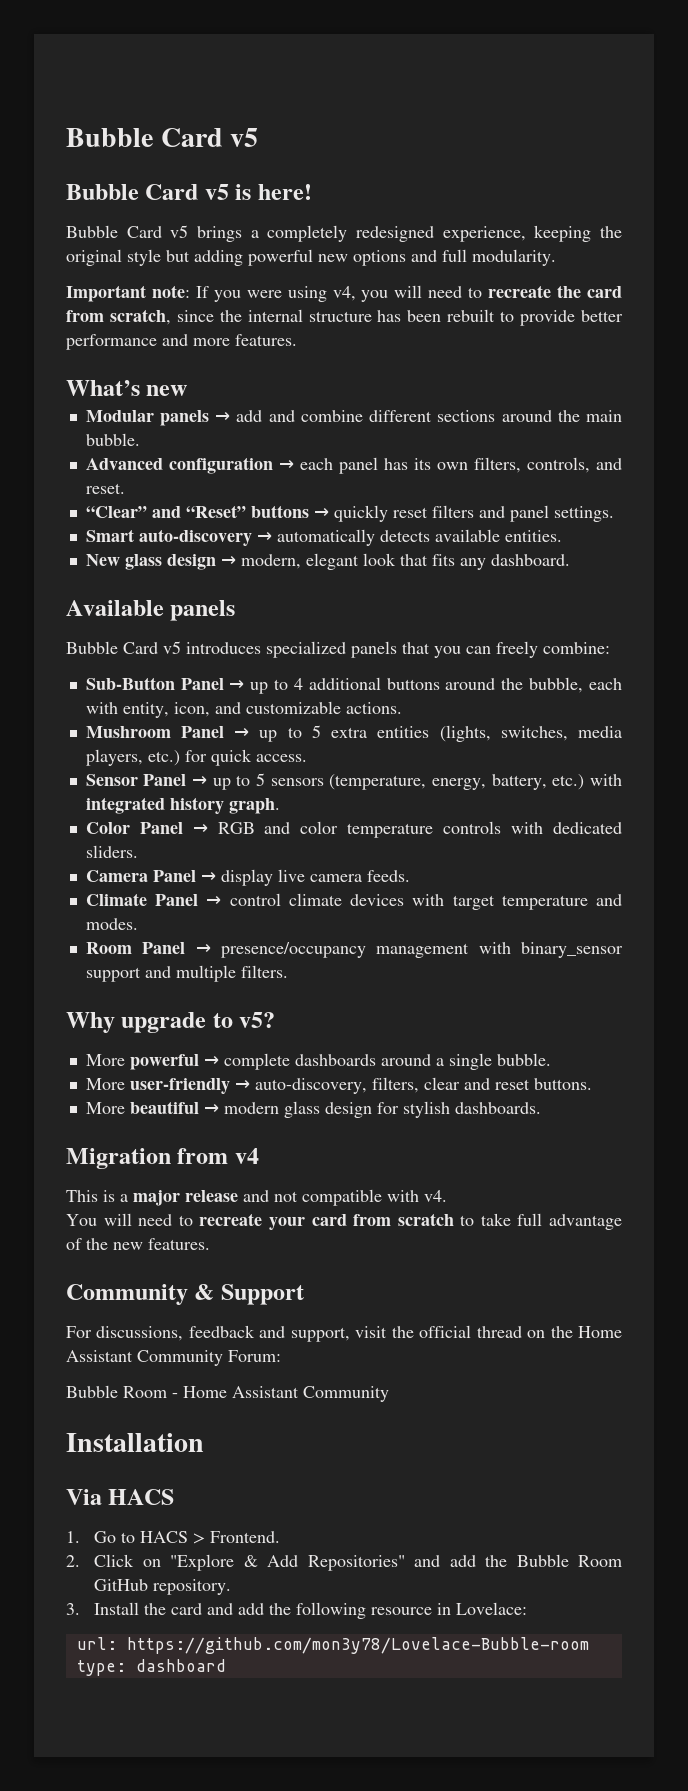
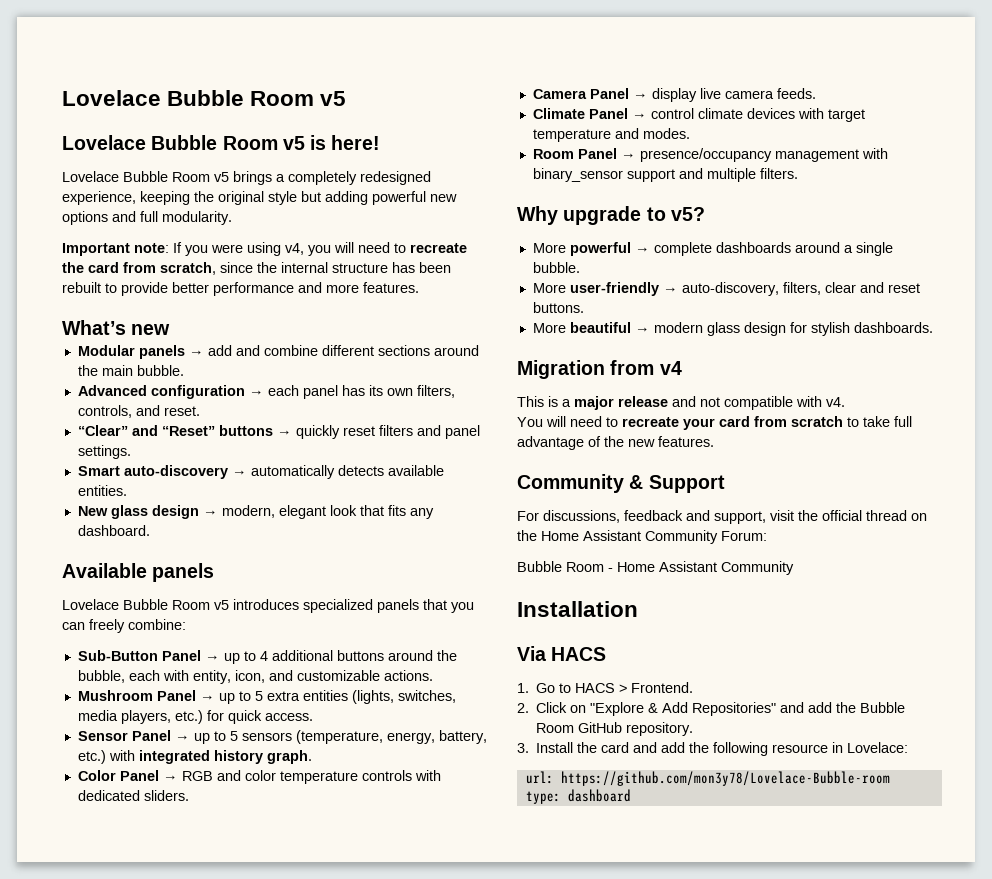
[66,128,259,147] [66,184,199,200] Bubble Card v5 // Bubble Card -> [62,90,347,106] [62,135,278,150] Lovelace Bubble Room v5 // Lovelace Bubble Room
[66,225,162,238] Bubble Card -> [62,171,210,182] Lovelace Bubble Room
[66,641,158,654] Bubble Card -> [62,599,210,610] Lovelace Bubble Room

